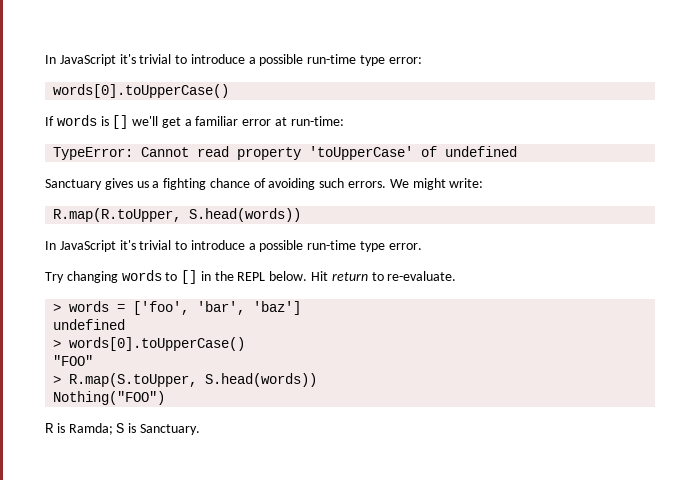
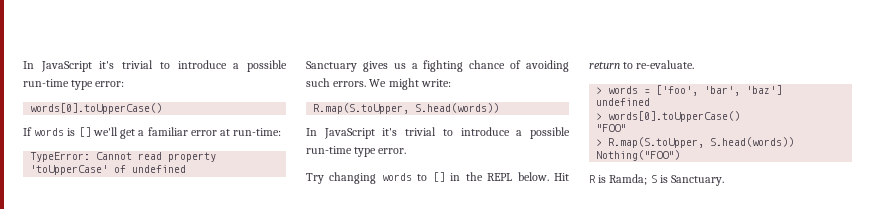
[53,208,182,222] R.map(R.toUpper, -> [313,103,410,114] R.map(S.toUpper,

